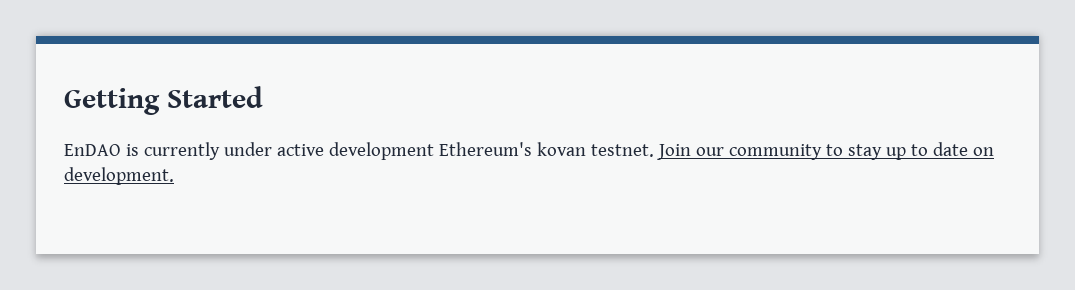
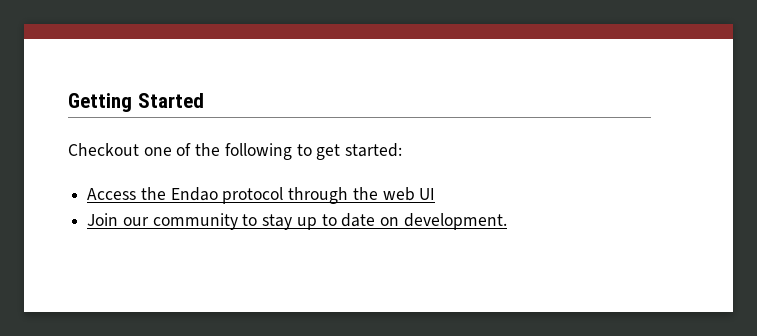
[64,142,654,160] EnDAO is currently under active development Ethereum's kovan testnet. -> [68,143,403,160] [87,187,436,204] Checkout one of the following to get started: // Access the Endao protocol through the web UI //

